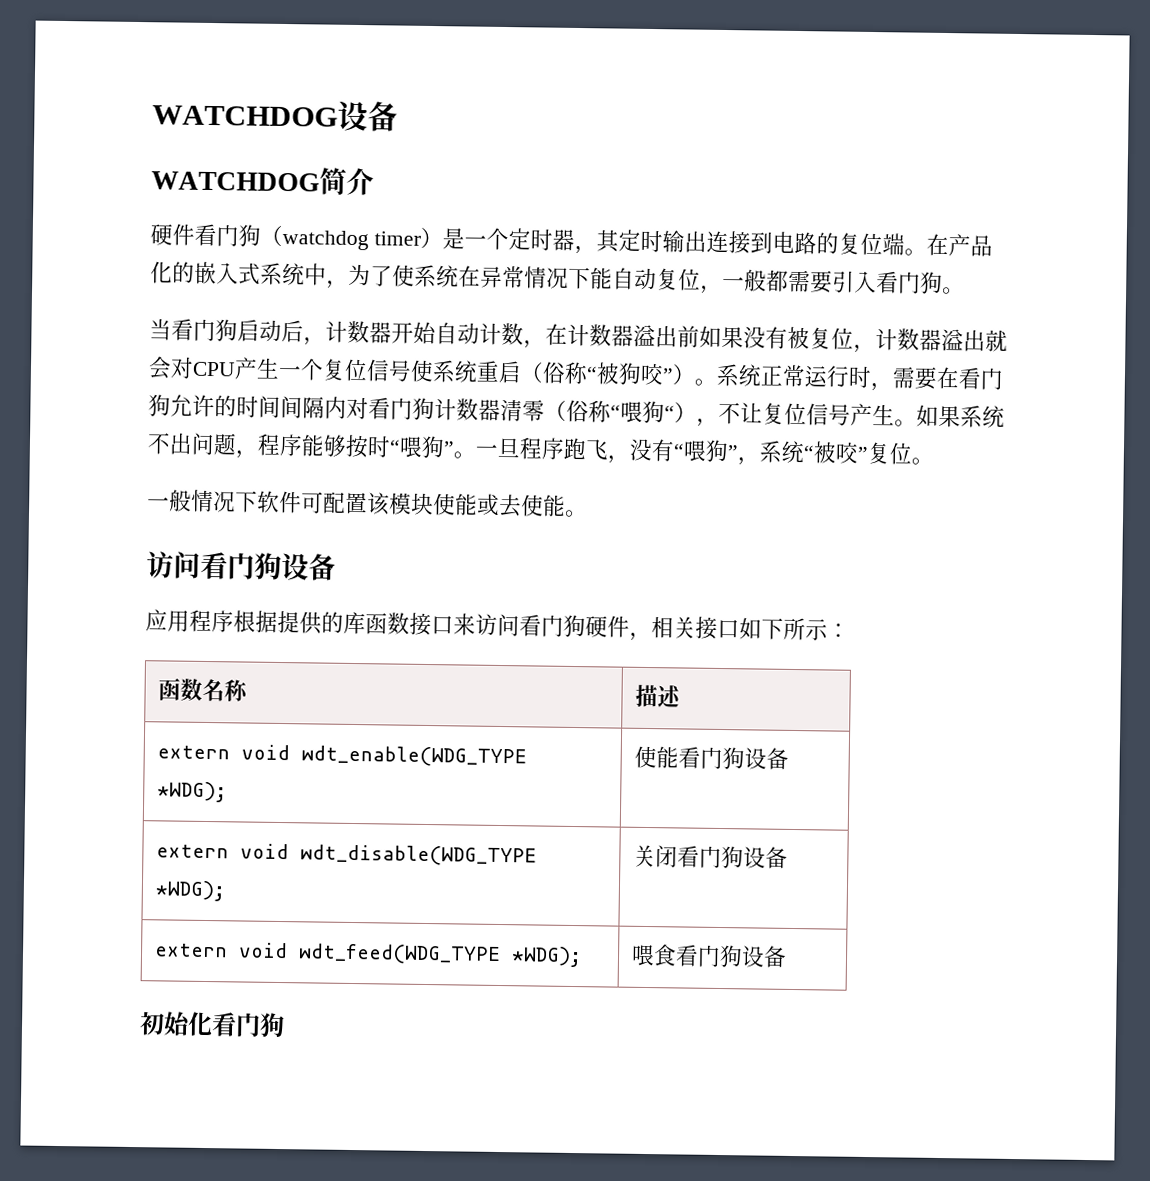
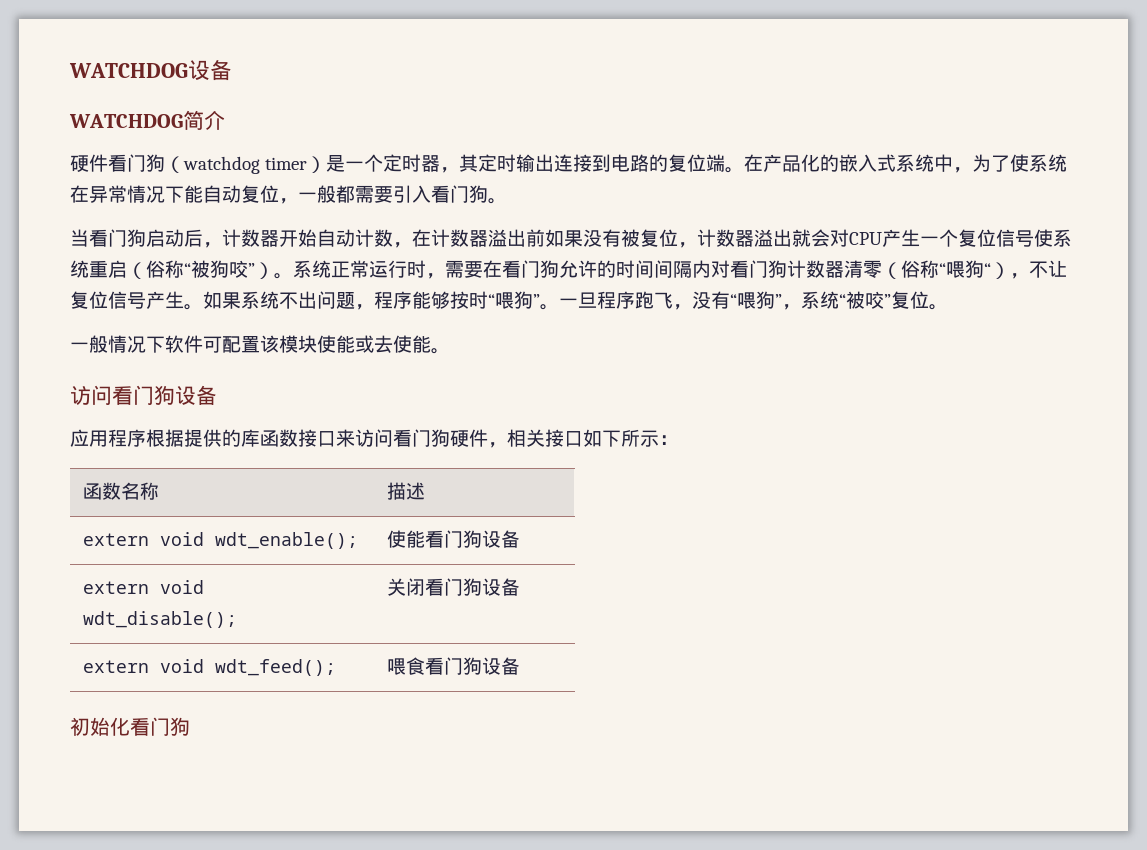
[301,745,528,768] [157,781,228,803] wdt_enable(WDG_TYPE *WDG); -> [215,532,359,549] wdt_enable();
[300,844,538,867] [155,880,227,902] wdt_disable(WDG_TYPE *WDG); -> [83,611,238,628] wdt_disable();
[298,943,583,968] wdt_feed(WDG_TYPE *WDG); -> [215,659,337,676] wdt_feed();

